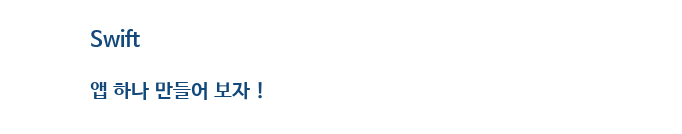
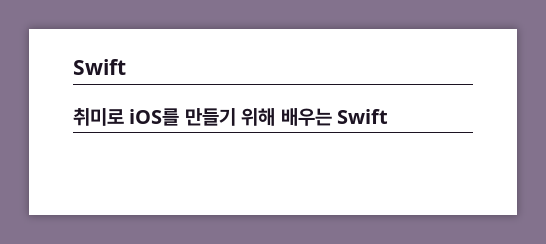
[90,82,265,100] 앱 하나 만들어 보자 ! -> [73,108,388,126] 취미로 iOS를 만들기 위해 배우는 Swift

